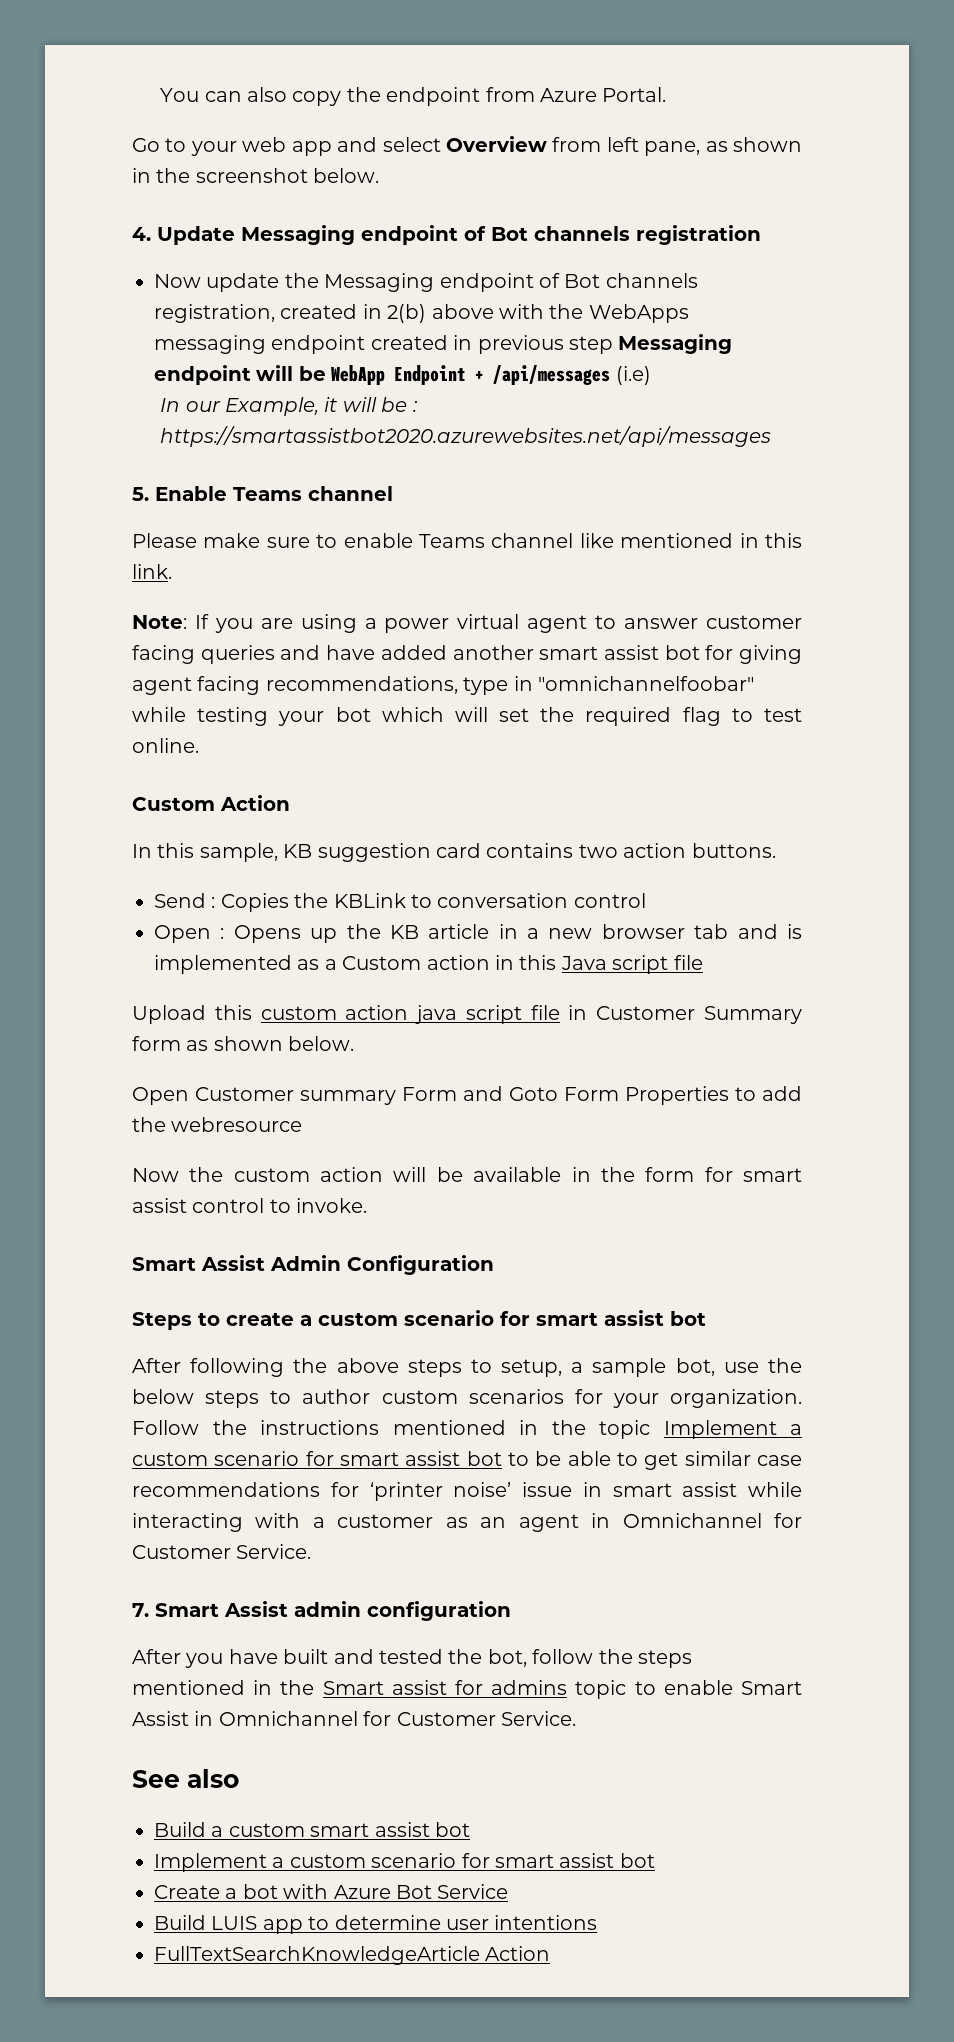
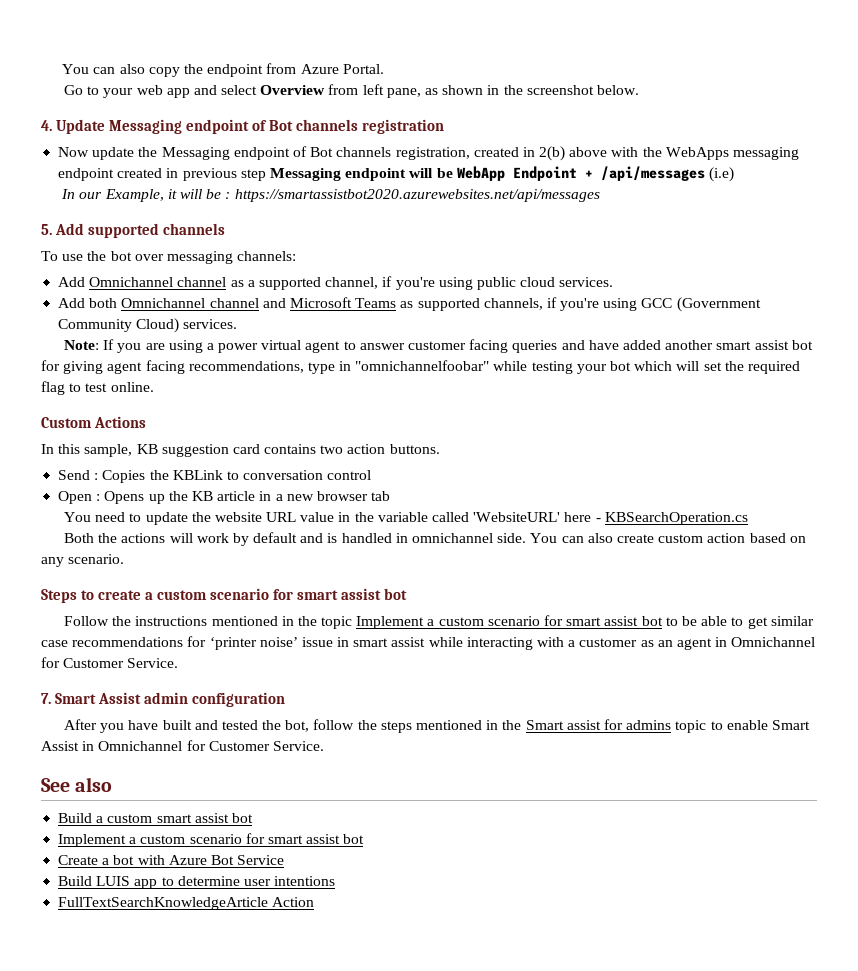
[155,486,393,501] [132,533,802,548] [132,564,172,579] Enable Teams channel // Please make sure to enable Teams channel like mentioned in this link. -> [55,223,226,238] [41,251,297,264] [58,276,614,290] [58,297,761,312] [58,318,238,333] Add supported channels // To use the bot over messaging channels: // Add Omnichannel channel as a supported channel, if you're using public cloud services. // Add both Omnichannel channel and Microsoft Teams as supported channels, if you're using GCC (Government Community Cloud) services.
[220,795,290,811] Action -> [94,416,147,428] Actions
[737,924,802,939] [154,955,703,974] [132,1005,802,1024] [132,1036,355,1051] [132,1086,802,1105] [132,1117,303,1132] [132,1167,803,1182] [132,1198,368,1213] [132,1255,494,1275] and is implemented as a Custom action in this Java script file // Upload this custom action java script file in Customer Summary form as shown below. // Open Customer summary Form and Goto Form Properties to add the webresource // Now the custom action will be available in the form for smart assist control to invoke. // Smart Assist Admin Configuration -> [64,512,748,525] [64,532,806,546] [41,554,125,567] // You need to update the website URL value in the variable called 'WebsiteURL' here - KBSearchOperation.cs // Both the actions will work by default and is handled in omnichannel side. You can also create custom action based on any scenario.
[132,1358,802,1377] [132,1389,802,1408] After following the above steps to setup, a sample bot, use the below steps to author custom scenarios for your organization. -> (408, 594) none

